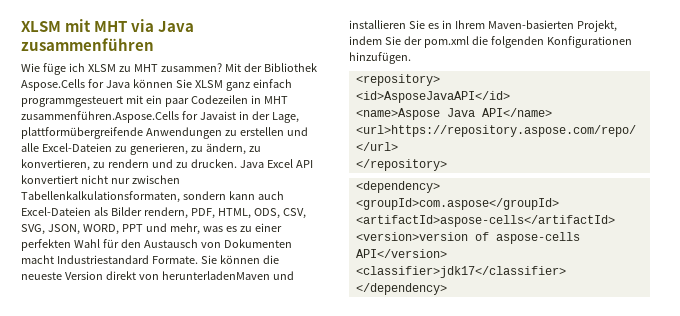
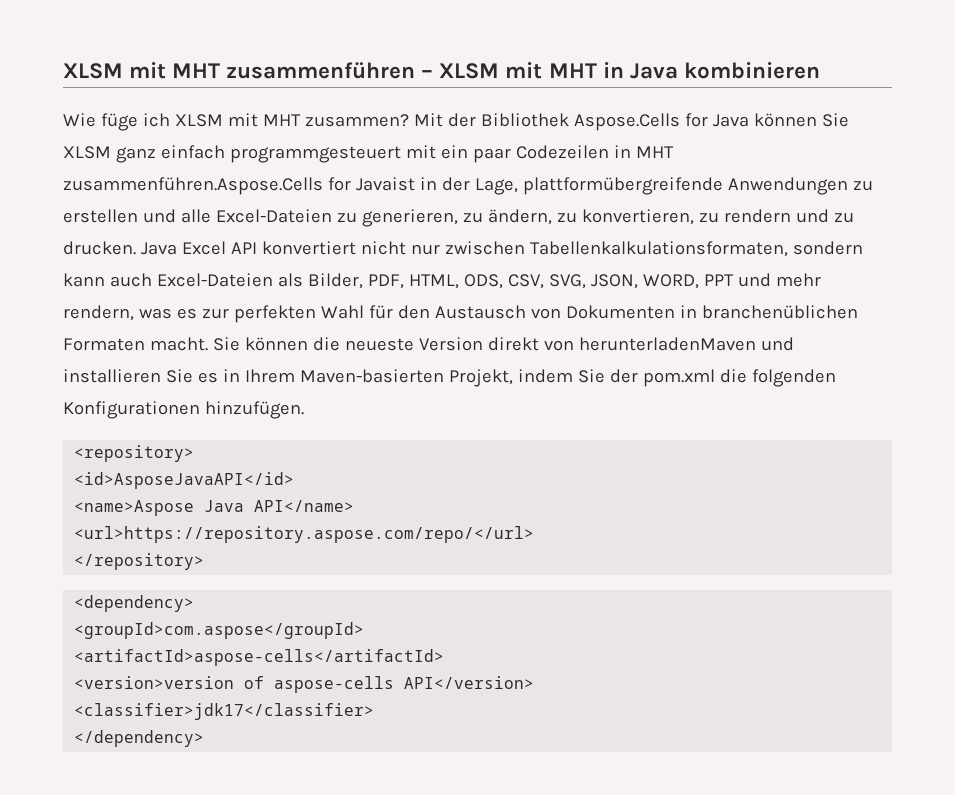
[21,19,195,32] [21,38,154,51] XLSM mit MHT via Java zusammenführen -> [63,62,820,79] XLSM mit MHT zusammenführen – XLSM mit MHT in Java kombinieren
[118,66,131,72] zu -> [227,113,258,127] mit
[110,207,188,219] Bilder rendern, -> [307,273,363,289] Bilder,
[169,223,282,235] mehr, was es zu einer -> [775,273,821,287] [63,305,229,321] mehr rendern, was es zur
[21,255,198,264] macht Industriestandard Formate. -> [679,305,858,319] [63,337,208,351] in branchenüblichen Formaten macht.

